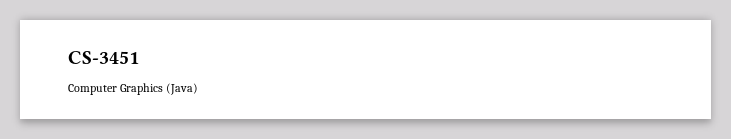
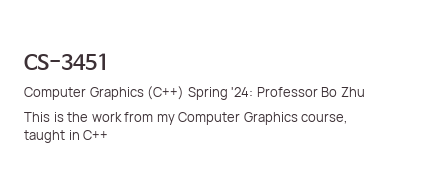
[166,83,199,95] (Java) -> [147,86,365,100] [24,112,348,125] [24,130,109,143] (C++) Spring '24: Professor Bo Zhu // This is the work from my Computer Graphics course, taught in C++

